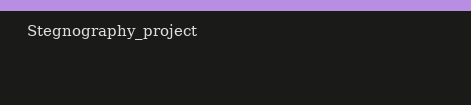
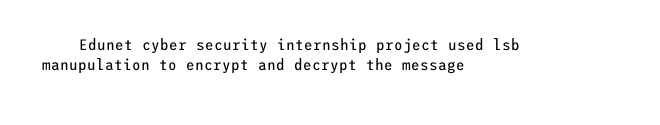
[27,24,197,40] Stegnography_project -> [79,37,522,55] [41,57,466,75] Edunet cyber security internship project used lsb manupulation to encrypt and decrypt the message

